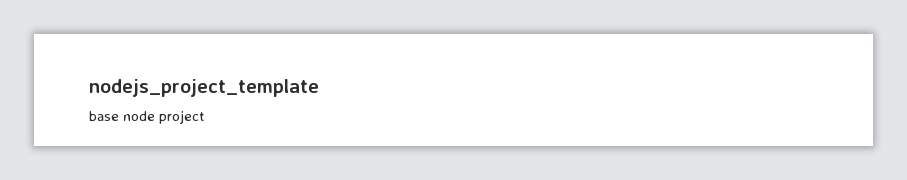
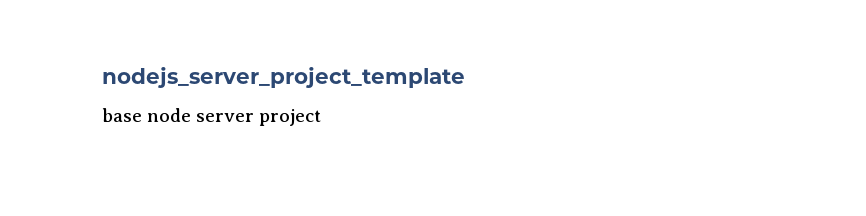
[89,79,319,97] nodejs_project_template -> [102,67,465,88] nodejs_server_project_template
(155, 116) none -> [196,113,255,122] server

